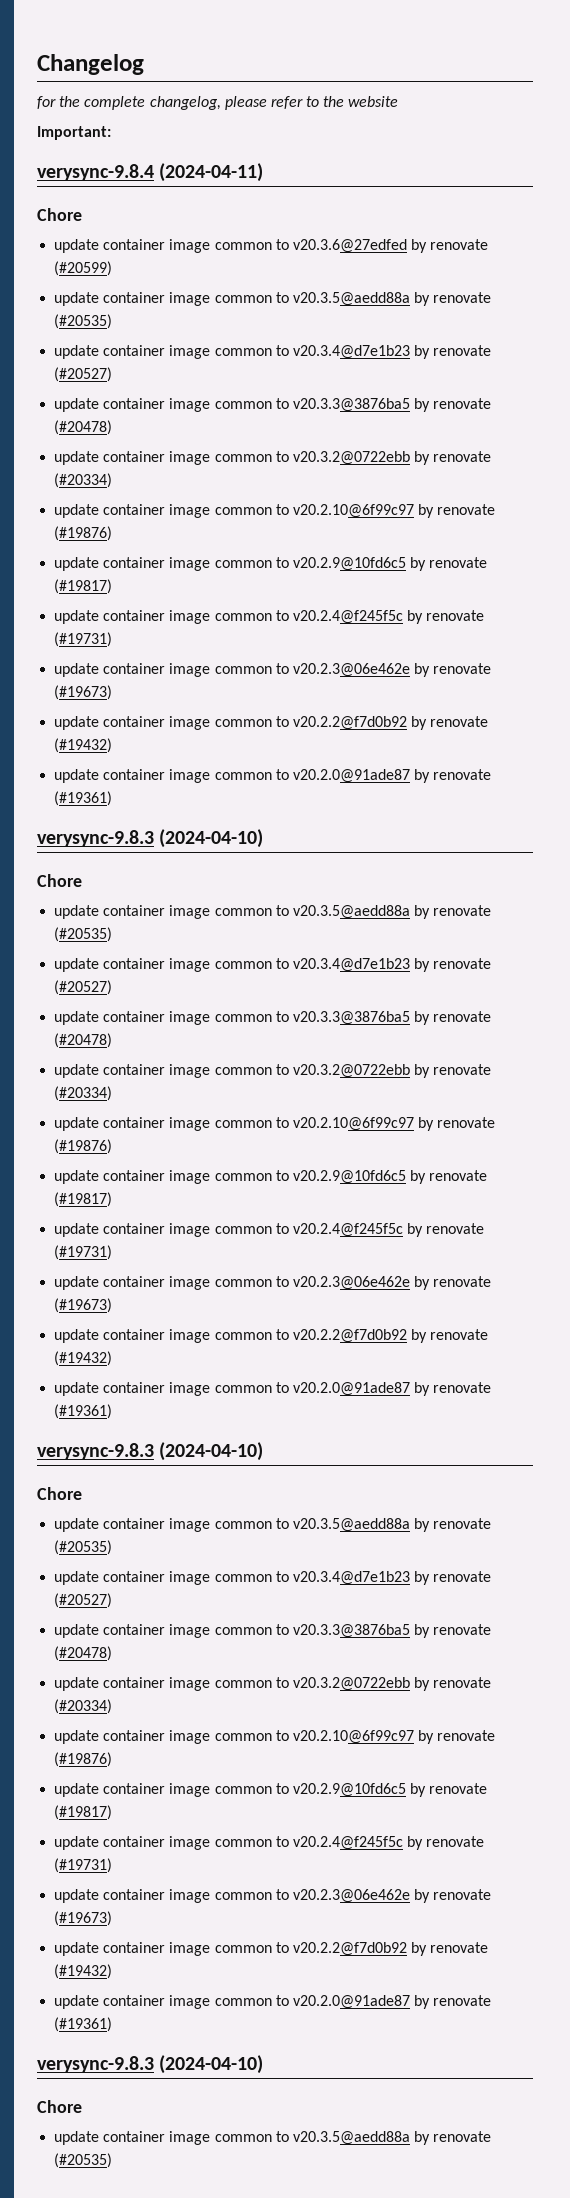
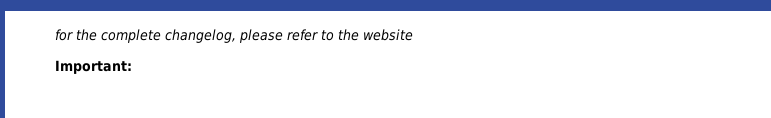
[37,54,144,75] Changelog // -> (55, 35) none
[37,163,264,182] [37,208,82,221] [54,239,489,253] [54,261,113,276] [54,292,492,306] [54,314,113,329] [54,345,492,359] [54,367,113,382] [54,398,492,412] [54,420,113,435] [54,451,492,465] [54,473,113,488] [54,504,496,518] [54,526,113,541] [54,557,488,571] [54,579,113,594] [54,610,485,624] [54,632,113,647] [54,663,492,677] [54,685,113,700] [54,716,489,730] [54,738,113,753] [54,769,492,783] [54,791,113,806] [37,829,264,848] [37,874,82,887] [54,905,492,919] [54,927,113,942] [54,958,492,972] [54,980,113,995] [54,1011,492,1025] [54,1033,113,1048] [54,1064,492,1078] [54,1086,113,1101] [54,1117,496,1131] [54,1139,113,1154] [54,1170,488,1184] [54,1192,113,1207] [54,1223,485,1237] [54,1245,113,1260] [54,1276,492,1290] [54,1298,113,1313] [54,1329,489,1343] [54,1351,113,1366] [54,1382,492,1396] [54,1404,113,1419] [37,1442,264,1461] [37,1487,82,1500] [54,1518,492,1532] [54,1540,113,1555] [54,1571,492,1585] [54,1593,113,1608] [54,1624,492,1638] [54,1646,113,1661] [54,1677,492,1691] [54,1699,113,1714] [54,1730,496,1744] [54,1752,113,1767] [54,1783,488,1797] [54,1805,113,1820] [54,1836,485,1850] [54,1858,113,1873] [54,1889,492,1903] [54,1911,113,1926] [54,1942,489,1956] [54,1964,113,1979] [54,1995,492,2009] [54,2017,113,2032] [37,2055,264,2074] [37,2100,82,2113] [54,2131,492,2145] [54,2153,113,2168] // verysync-9.8.4 (2024-04-11) // Chore // update container image common to v20.3.6@27edfed by renovate (#20599) // update container image common to v20.3.5@aedd88a by renovate (#20535) // update container image common to v20.3.4@d7e1b23 by renovate (#20527) // update container image common to v20.3.3@3876ba5 by renovate (#20478) // update container image common to v20.3.2@0722ebb by renovate (#20334) // update container image common to v20.2.10@6f99c97 by renovate (#19876) // update container image common to v20.2.9@10fd6c5 by renovate (#19817) // update container image common to v20.2.4@f245f5c by renovate (#19731) // update container image common to v20.2.3@06e462e by renovate (#19673) // update container image common to v20.2.2@f7d0b92 by renovate (#19432) // update container image common to v20.2.0@91ade87 by renovate (#19361) // verysync-9.8.3 (2024-04-10) // Chore // update container image common to v20.3.5@aedd88a by renovate (#20535) // update container image common to v20.3.4@d7e1b23 by renovate (#20527) // update container image common to v20.3.3@3876ba5 by renovate (#20478) // update container image common to v20.3.2@0722ebb by renovate (#20334) // update container image common to v20.2.10@6f99c97 by renovate (#19876) // update container image common to v20.2.9@10fd6c5 by renovate (#19817) // update container image common to v20.2.4@f245f5c by renovate (#19731) // update container image common to v20.2.3@06e462e by renovate (#19673) // update container image common to v20.2.2@f7d0b92 by renovate (#19432) // update container image common to v20.2.0@91ade87 by renovate (#19361) // verysync-9.8.3 (2024-04-10) // Chore // update container image common to v20.3.5@aedd88a by renovate (#20535) // update container image common to v20.3.4@d7e1b23 by renovate (#20527) // update container image common to v20.3.3@3876ba5 by renovate (#20478) // update container image common to v20.3.2@0722ebb by renovate (#20334) // update container image common to v20.2.10@6f99c97 by renovate (#19876) // update container image common to v20.2.9@10fd6c5 by renovate (#19817) // update container image common to v20.2.4@f245f5c by renovate (#19731) // update container image common to v20.2.3@06e462e by renovate (#19673) // update container image common to v20.2.2@f7d0b92 by renovate (#19432) // update container image common to v20.2.0@91ade87 by renovate (#19361) // verysync-9.8.3 (2024-04-10) // Chore // update container image common to v20.3.5@aedd88a by renovate (#20535) -> (132, 67) none

